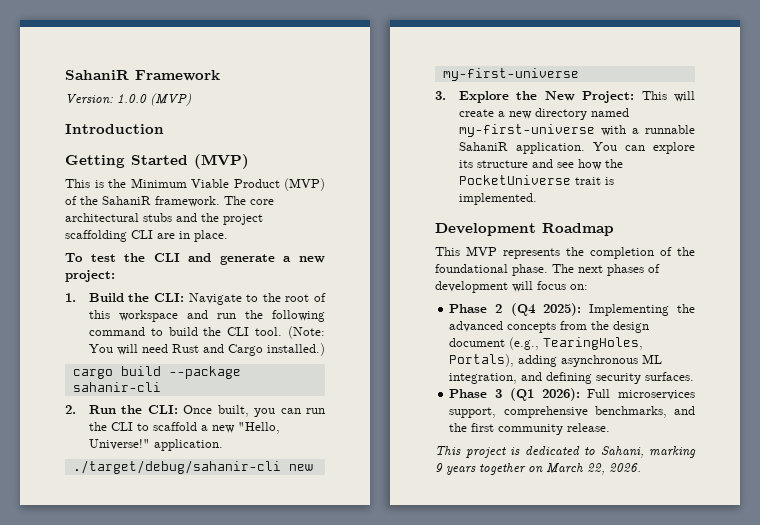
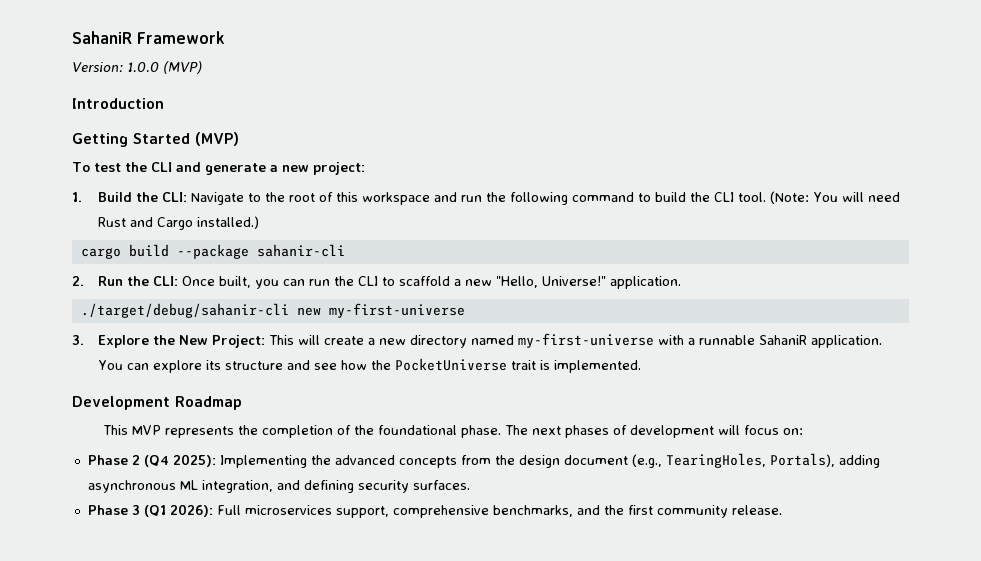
[65,178,325,191] [65,196,274,207] [65,213,263,225] [65,230,228,242] // This is the Minimum Viable Product (MVP) of the SahaniR framework. The core architectural stubs and the project scaffolding CLI are in place. -> (239, 139) none
[435,446,696,458] [435,463,641,475] // This project is dedicated to Sahani, marking 9 years together on March 22, 2026. -> (782, 510) none

